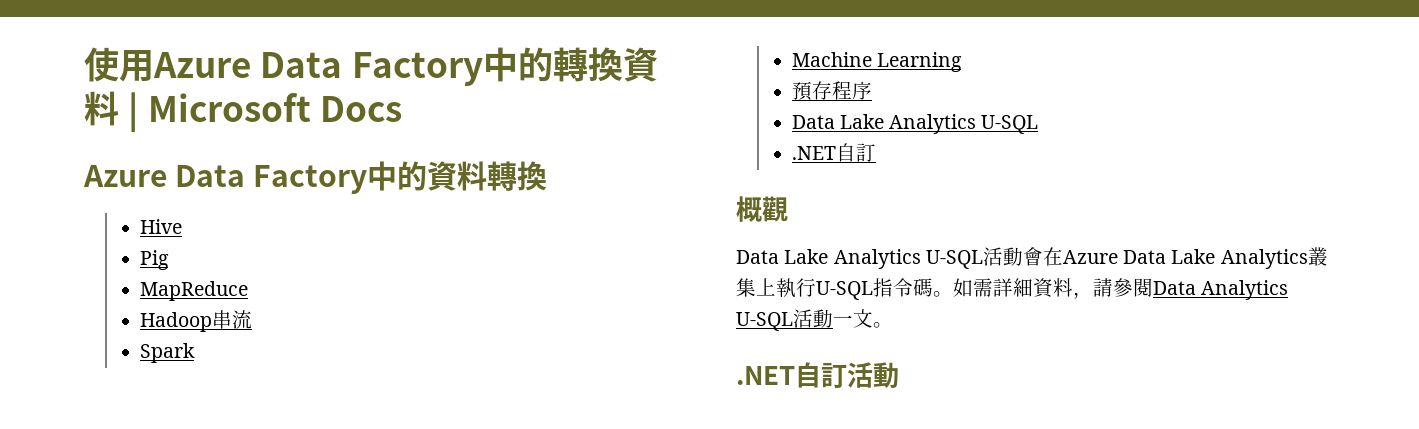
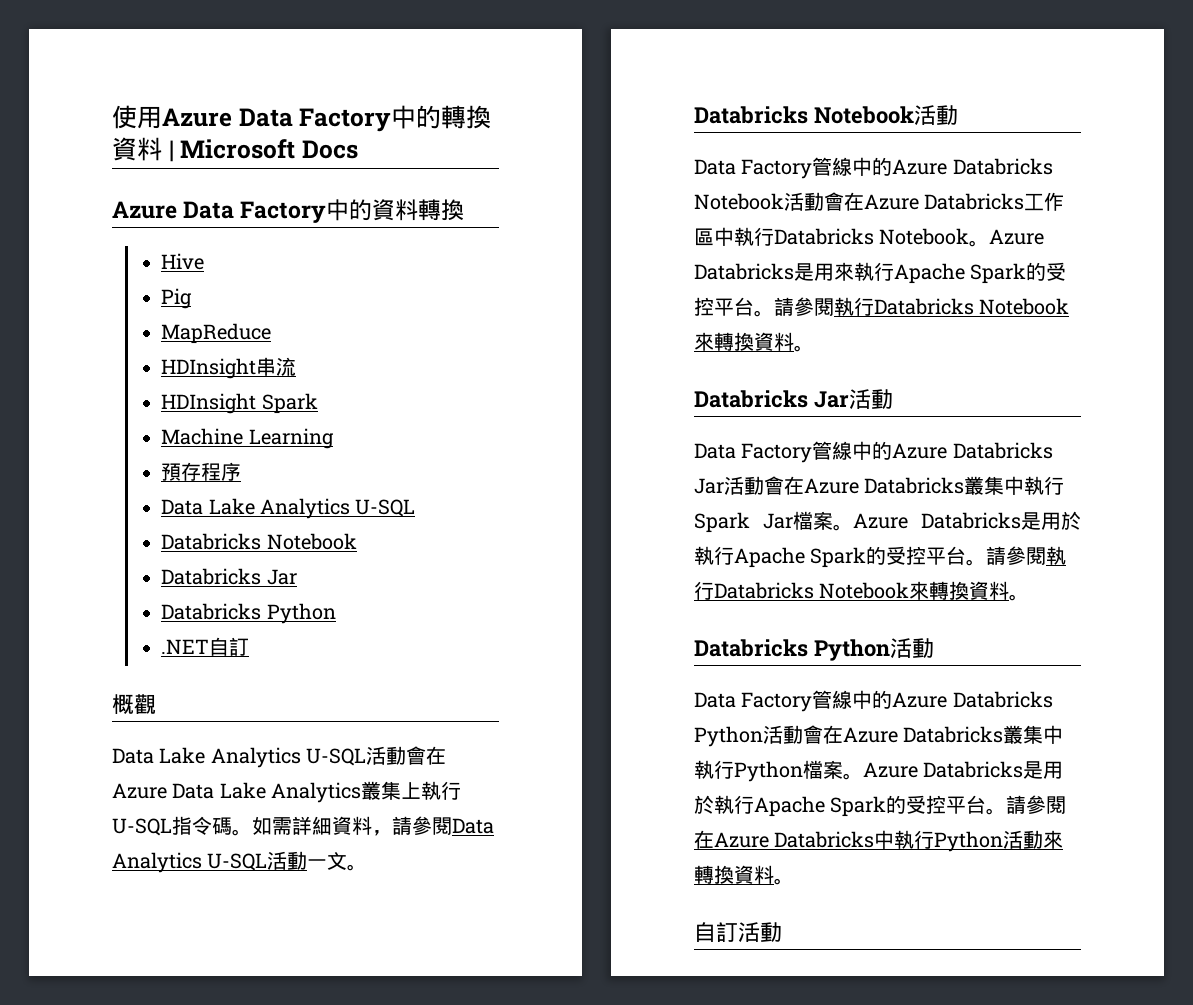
[139,312,212,332] Hadoop -> [161,358,257,379] HDInsight
(252, 319) none -> [161,393,257,414] HDInsight
(1039, 124) none -> [161,533,357,550] [161,568,297,585] [161,603,336,624] // Databricks Notebook // Databricks Jar // Databricks Python
[736,366,795,385] .NET -> [694,105,958,125] [694,157,1053,179] [694,192,1065,211] [694,227,1045,247] [694,262,1067,284] [694,297,1070,317] [694,332,814,352] [694,389,893,409] [694,441,1053,463] [694,476,1065,495] [694,511,1081,533] [694,546,1067,568] [694,581,1030,601] [694,638,934,661] [694,690,1053,712] [694,725,1064,747] [694,760,1064,782] [694,795,1067,817] [694,830,1064,852] [694,865,794,885] Databricks Notebook活動 // Data Factory管線中的Azure Databricks Notebook活動會在Azure Databricks工作區中執行Databricks Notebook。Azure Databricks是用來執行Apache Spark的受控平台。請參閱執行Databricks Notebook來轉換資料。 // Databricks Jar活動 // Data Factory管線中的Azure Databricks Jar活動會在Azure Databricks叢集中執行Spark Jar檔案。Azure Databricks是用於執行Apache Spark的受控平台。請參閱執行Databricks Notebook來轉換資料。 // Databricks Python活動 // Data Factory管線中的Azure Databricks Python活動會在Azure Databricks叢集中執行Python檔案。Azure Databricks是用於執行Apache Spark的受控平台。請參閱在Azure Databricks中執行Python活動來轉換資料。 //

